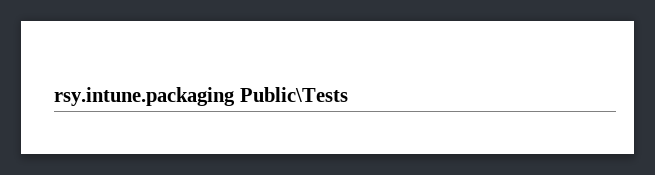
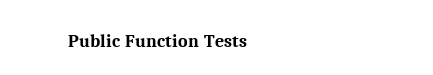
[54,87,348,106] rsy.intune.packaging Public\Tests -> [68,34,247,47] Public Function Tests

